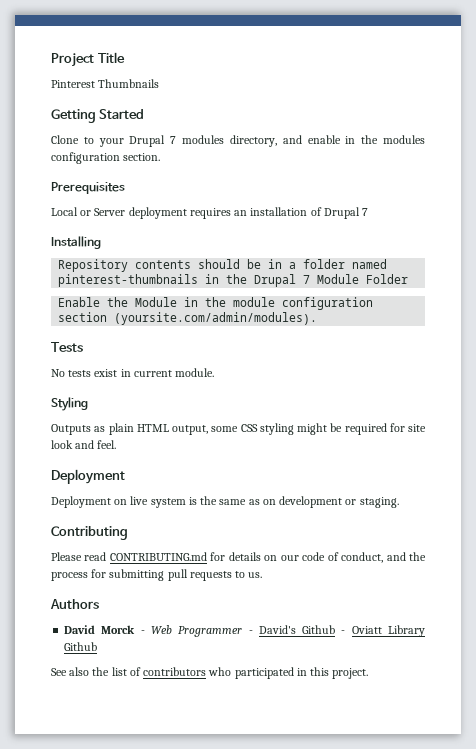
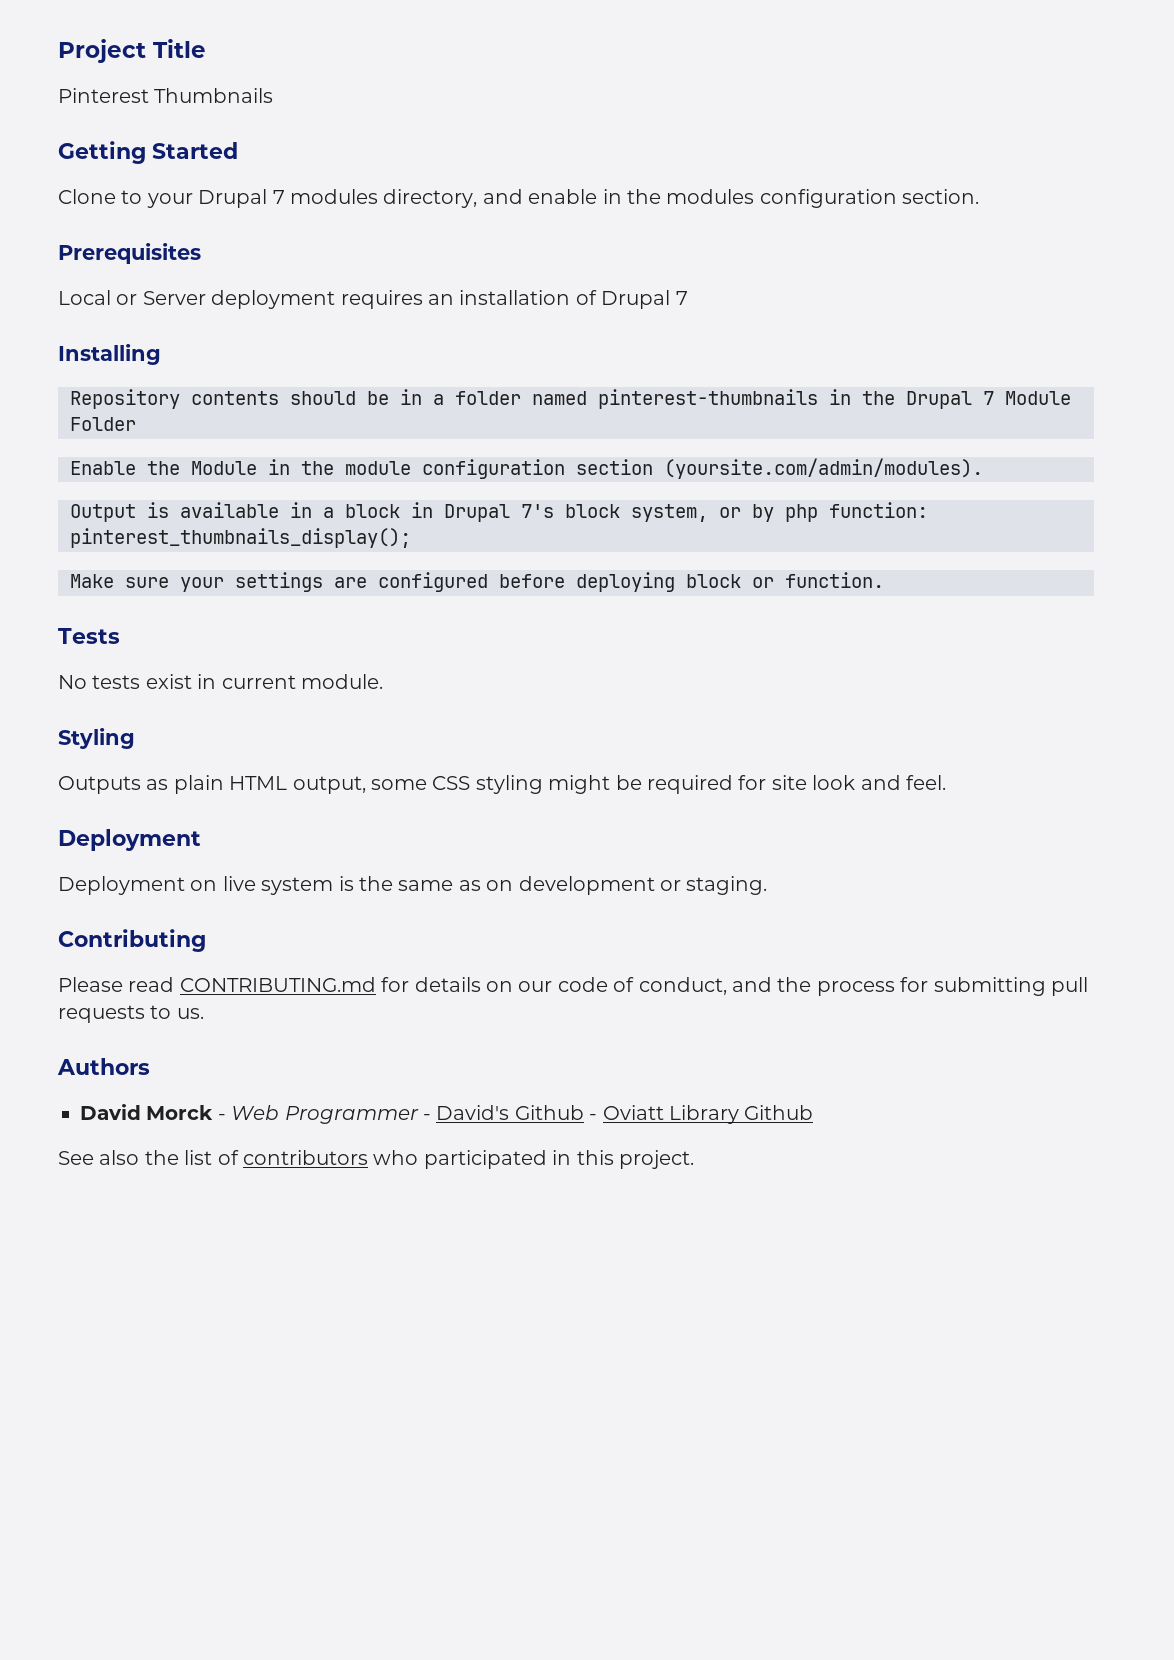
(318, 318) none -> [70,502,928,522] [70,528,411,548] [70,572,884,592] // Output is available in a block in Drupal 7's block system, or by php function: pinterest_thumbnails_display(); // Make sure your settings are configured before deploying block or function.

